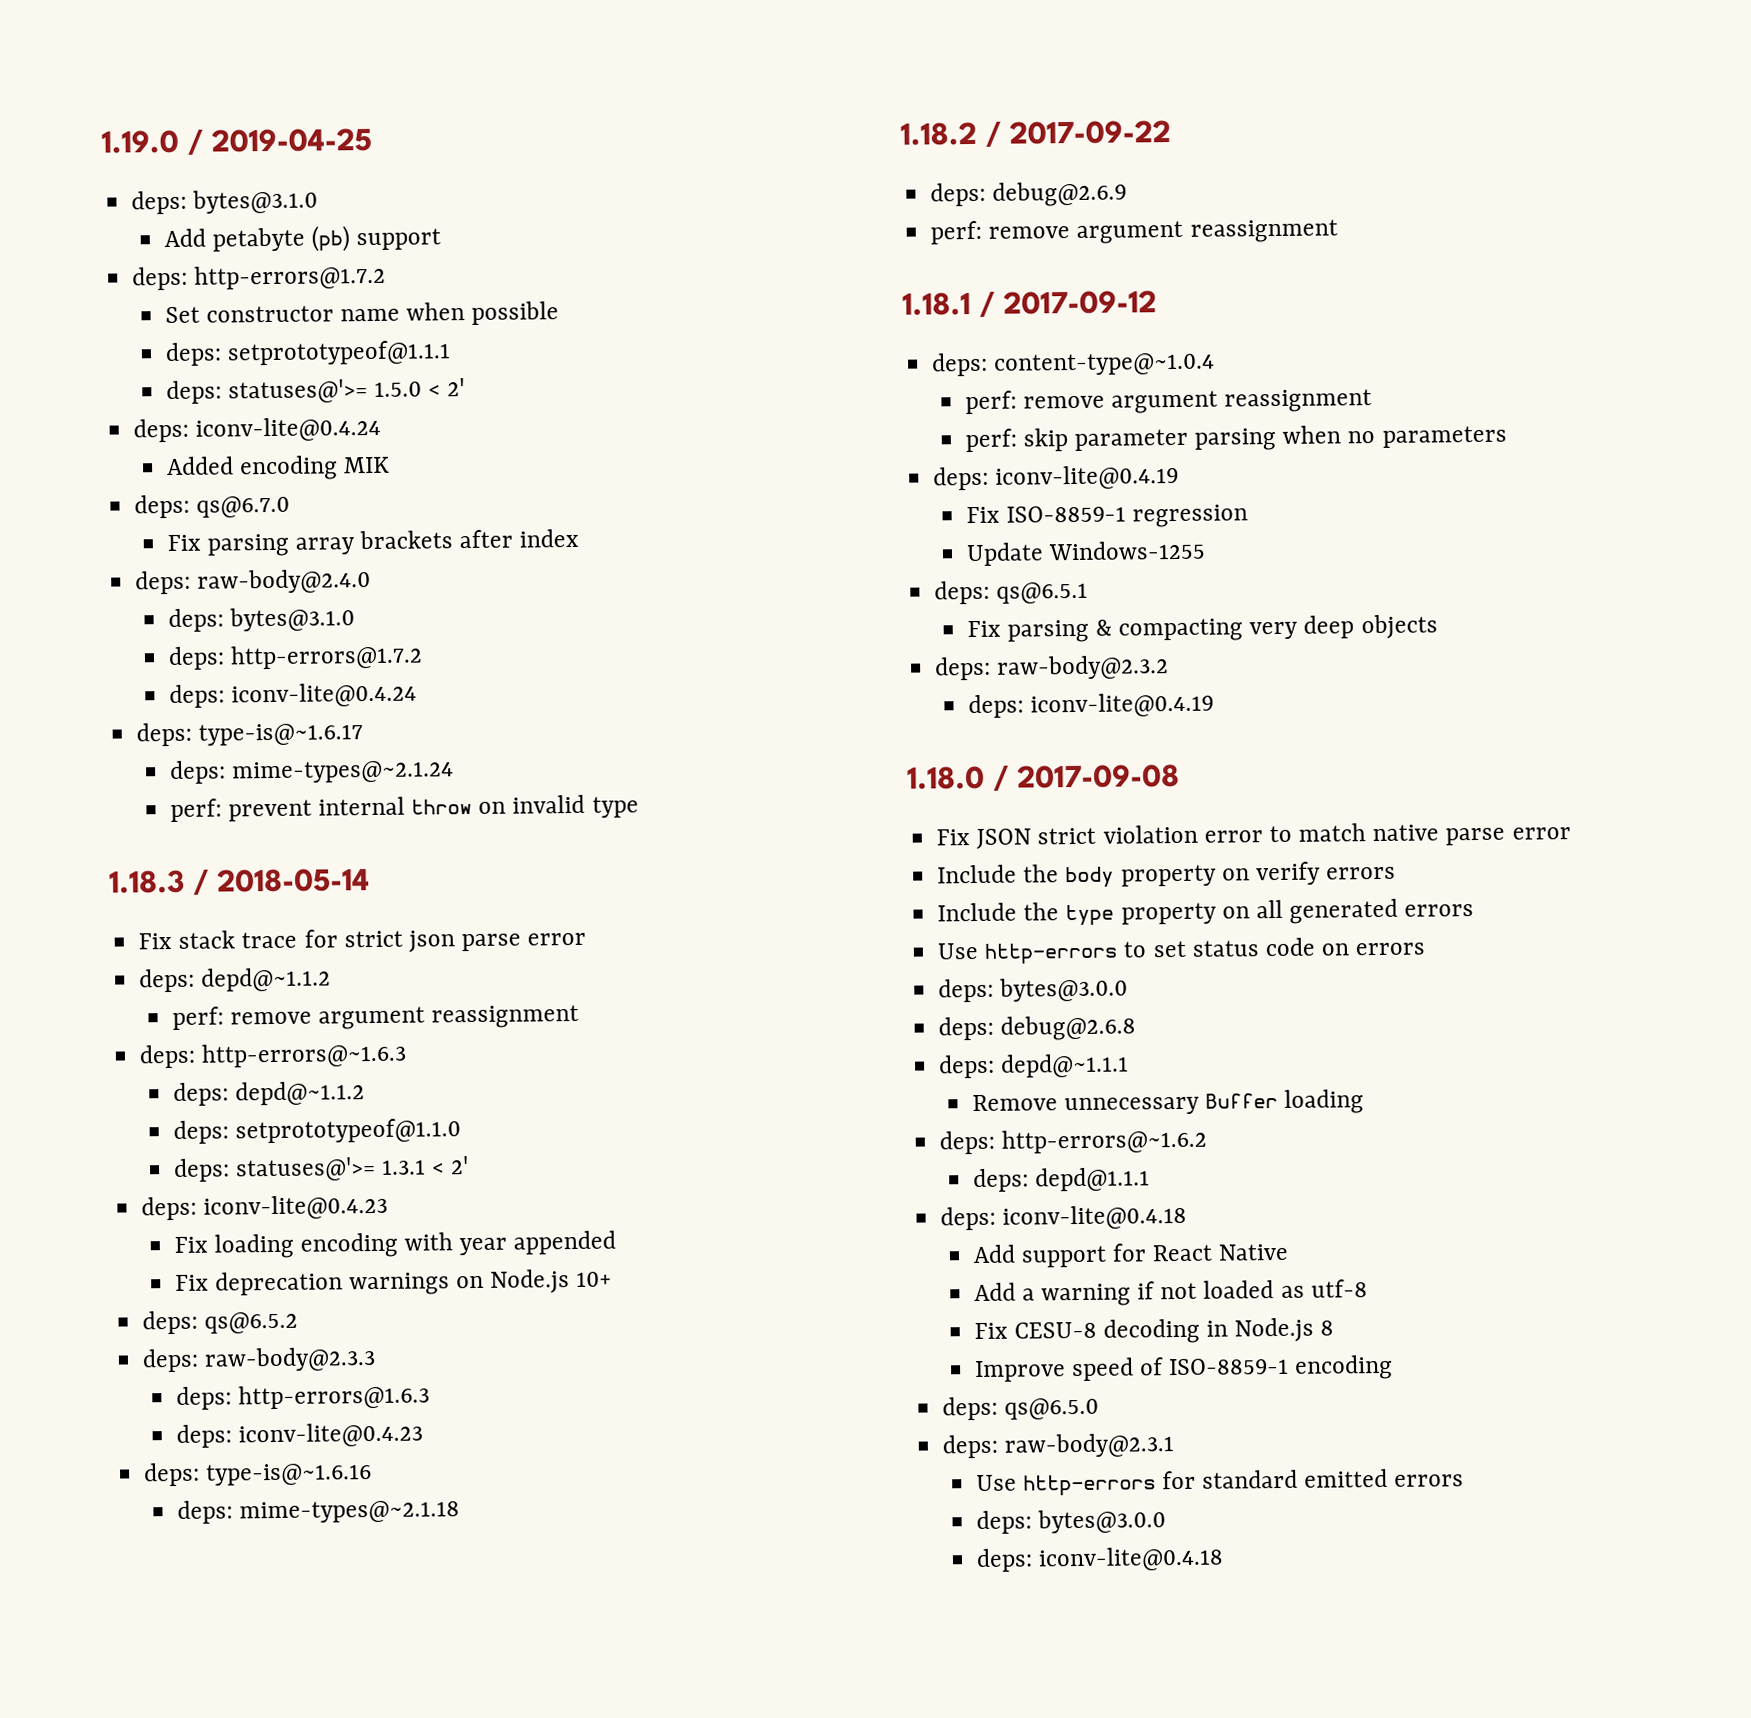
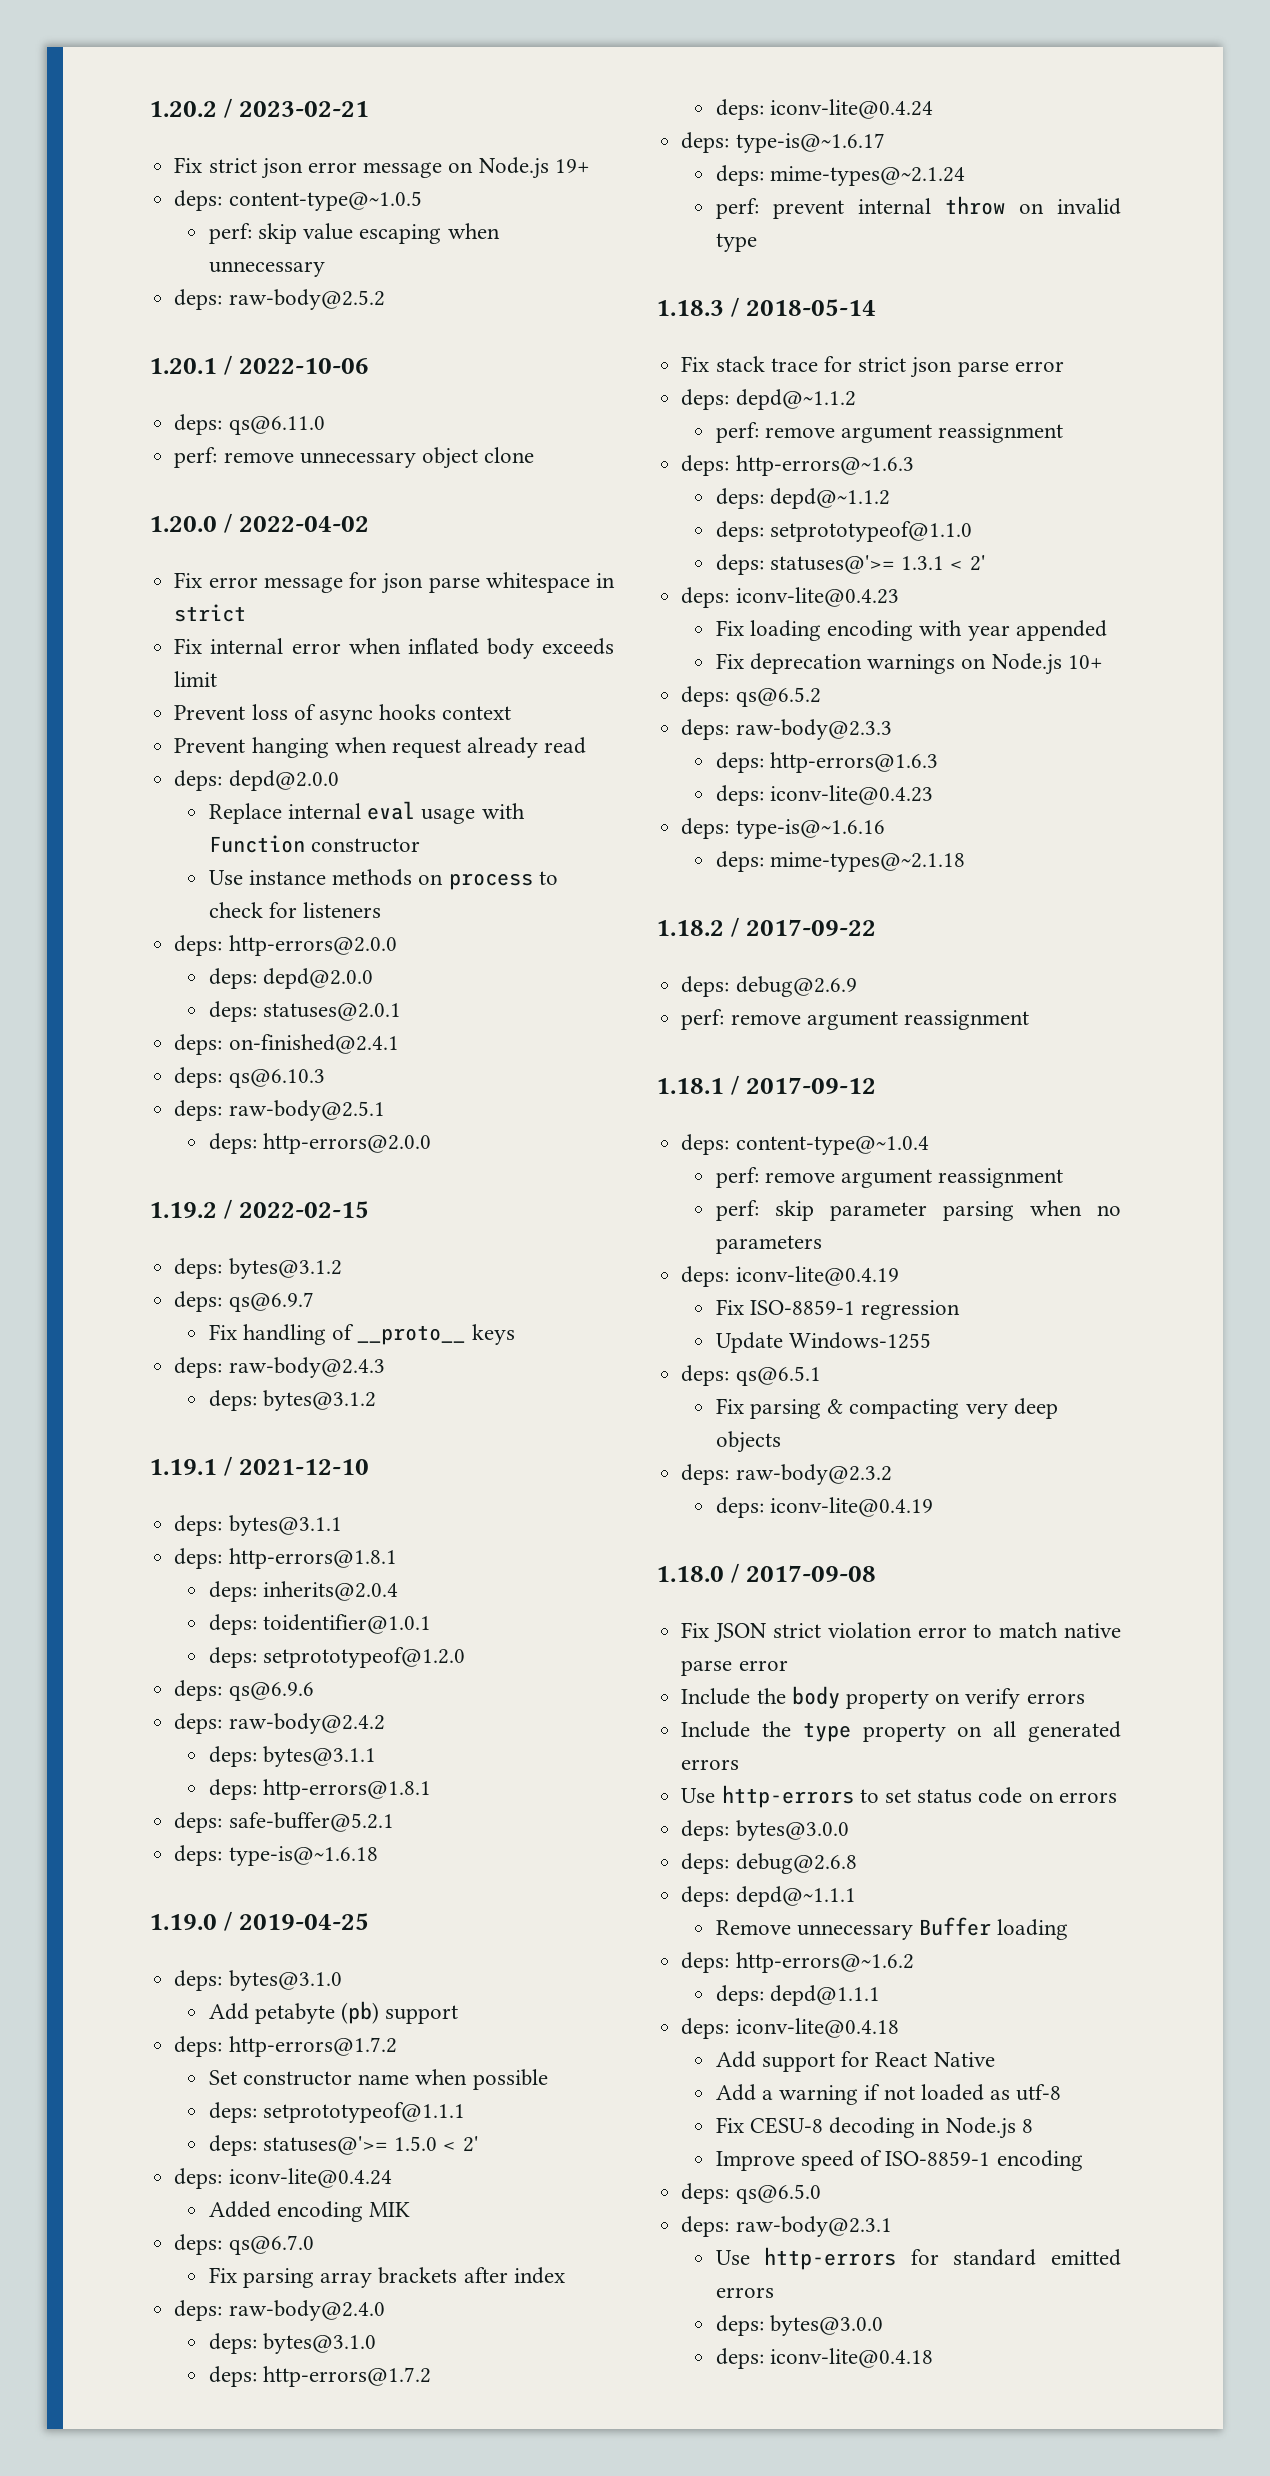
(101, 141) none -> [149,98,370,118] [174,157,590,179] [174,190,422,211] [208,223,500,244] [208,261,325,277] [174,289,385,310] [149,355,370,375] [174,414,325,435] [174,447,535,469] [149,513,370,533] [174,572,615,594] [174,604,247,622] [174,638,614,659] [174,671,218,687] [174,704,512,725] [174,737,587,758] [174,770,339,791] [208,801,525,824] [208,835,420,853] [208,869,558,890] [208,902,382,918] [174,935,397,956] [208,968,373,989] [208,1001,401,1022] [174,1034,399,1055] [174,1067,325,1088] [174,1100,385,1121] [208,1133,431,1154] [149,1199,370,1219] [174,1258,342,1279] [174,1291,314,1312] [208,1324,515,1345] [174,1357,385,1378] [208,1390,376,1411] [149,1456,370,1476] [174,1515,342,1536] [174,1548,397,1569] [208,1581,398,1602] [208,1614,431,1635] [208,1647,465,1668] [174,1680,314,1701] [174,1713,385,1734] [208,1746,376,1767] [208,1779,431,1800] [174,1812,394,1833] [174,1845,378,1866] 1.20.2 / 2023-02-21 // Fix strict json error message on Node.js 19+ // deps: content-type@~1.0.5 // perf: skip value escaping when unnecessary // deps: raw-body@2.5.2 // 1.20.1 / 2022-10-06 // deps: qs@6.11.0 // perf: remove unnecessary object clone // 1.20.0 / 2022-04-02 // Fix error message for json parse whitespace in strict // Fix internal error when inflated body exceeds limit // Prevent loss of async hooks context // Prevent hanging when request already read // deps: depd@2.0.0 // Replace internal eval usage with Function constructor // Use instance methods on process to check for listeners // deps: http-errors@2.0.0 // deps: depd@2.0.0 // deps: statuses@2.0.1 // deps: on-finished@2.4.1 // deps: qs@6.10.3 // deps: raw-body@2.5.1 // deps: http-errors@2.0.0 // 1.19.2 / 2022-02-15 // deps: bytes@3.1.2 // deps: qs@6.9.7 // Fix handling of __proto__ keys // deps: raw-body@2.4.3 // deps: bytes@3.1.2 // 1.19.1 / 2021-12-10 // deps: bytes@3.1.1 // deps: http-errors@1.8.1 // deps: inherits@2.0.4 // deps: toidentifier@1.0.1 // deps: setprototypeof@1.2.0 // deps: qs@6.9.6 // deps: raw-body@2.4.2 // deps: bytes@3.1.1 // deps: http-errors@1.8.1 // deps: safe-buffer@5.2.1 // deps: type-is@~1.6.18 //

